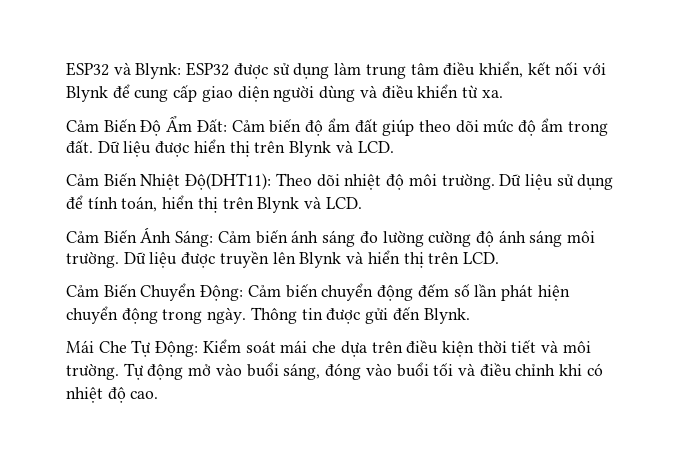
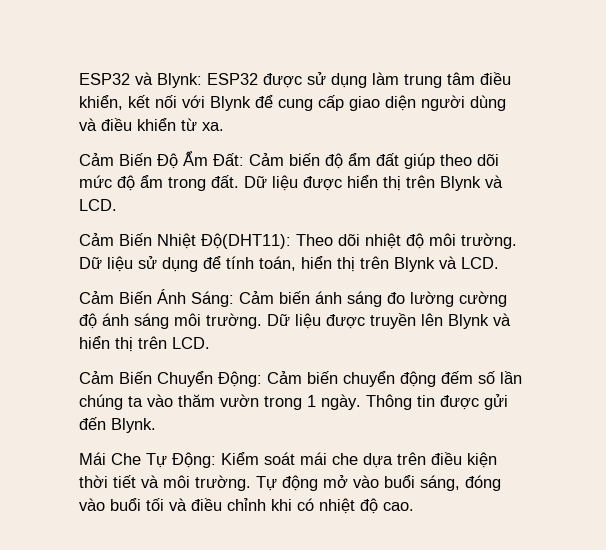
[500,284,570,301] [66,306,203,324] phát hiện chuyển động trong -> [79,394,316,410] chúng ta vào thăm vườn trong 1

